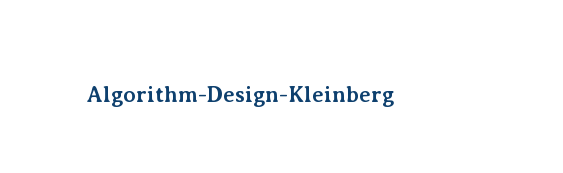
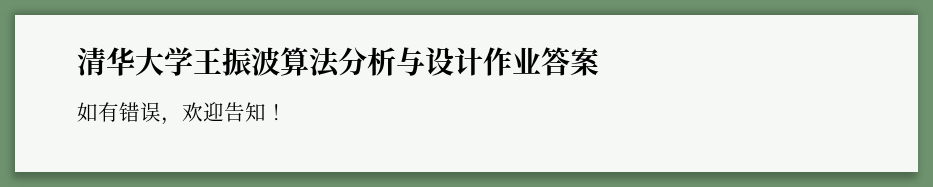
[87,86,394,107] Algorithm-Design-Kleinberg -> [77,47,599,78] [77,102,287,125] 清华大学王振波算法分析与设计作业答案 // 如有错误，欢迎告知！

